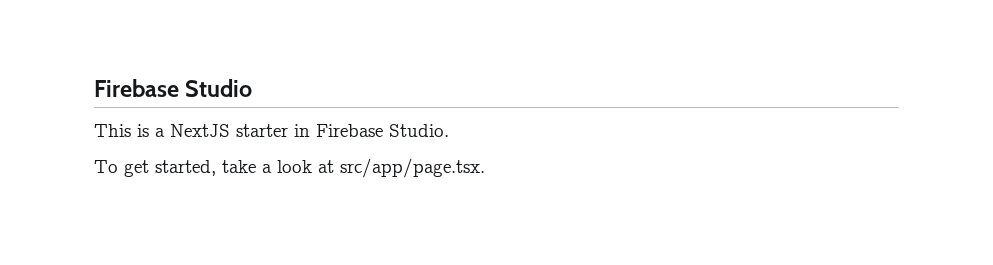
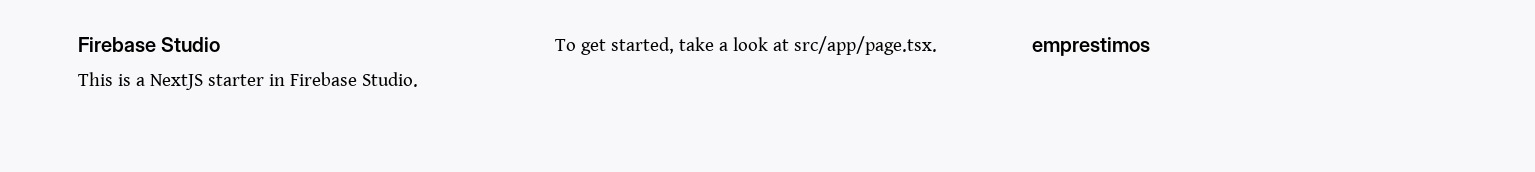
(485, 168) none -> [1032,37,1150,56] // emprestimos

